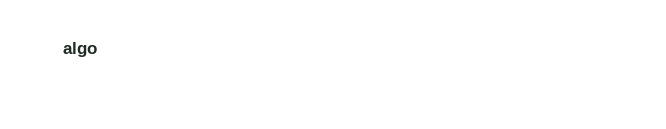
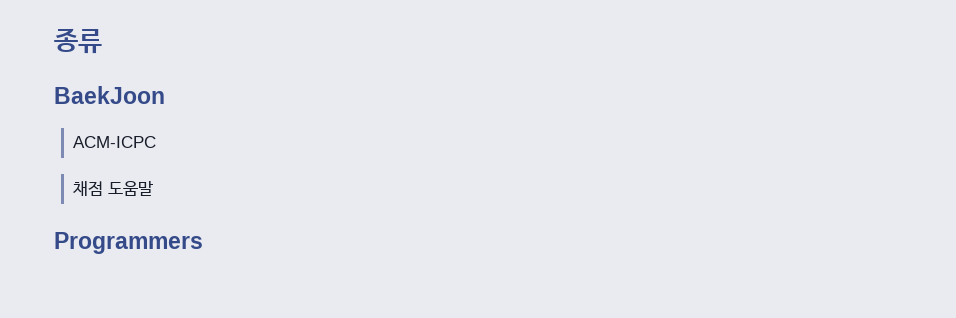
[63,42,97,57] algo -> [54,28,102,54] [54,86,165,104] [73,136,157,148] [73,181,154,196] [54,232,203,254] 종류 // BaekJoon // ACM-ICPC // 채점 도움말 // Programmers

